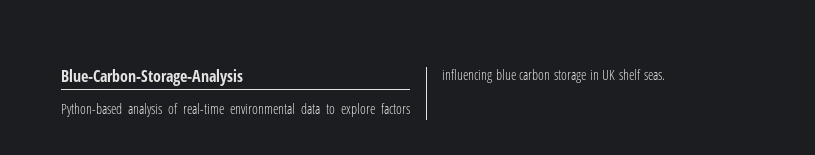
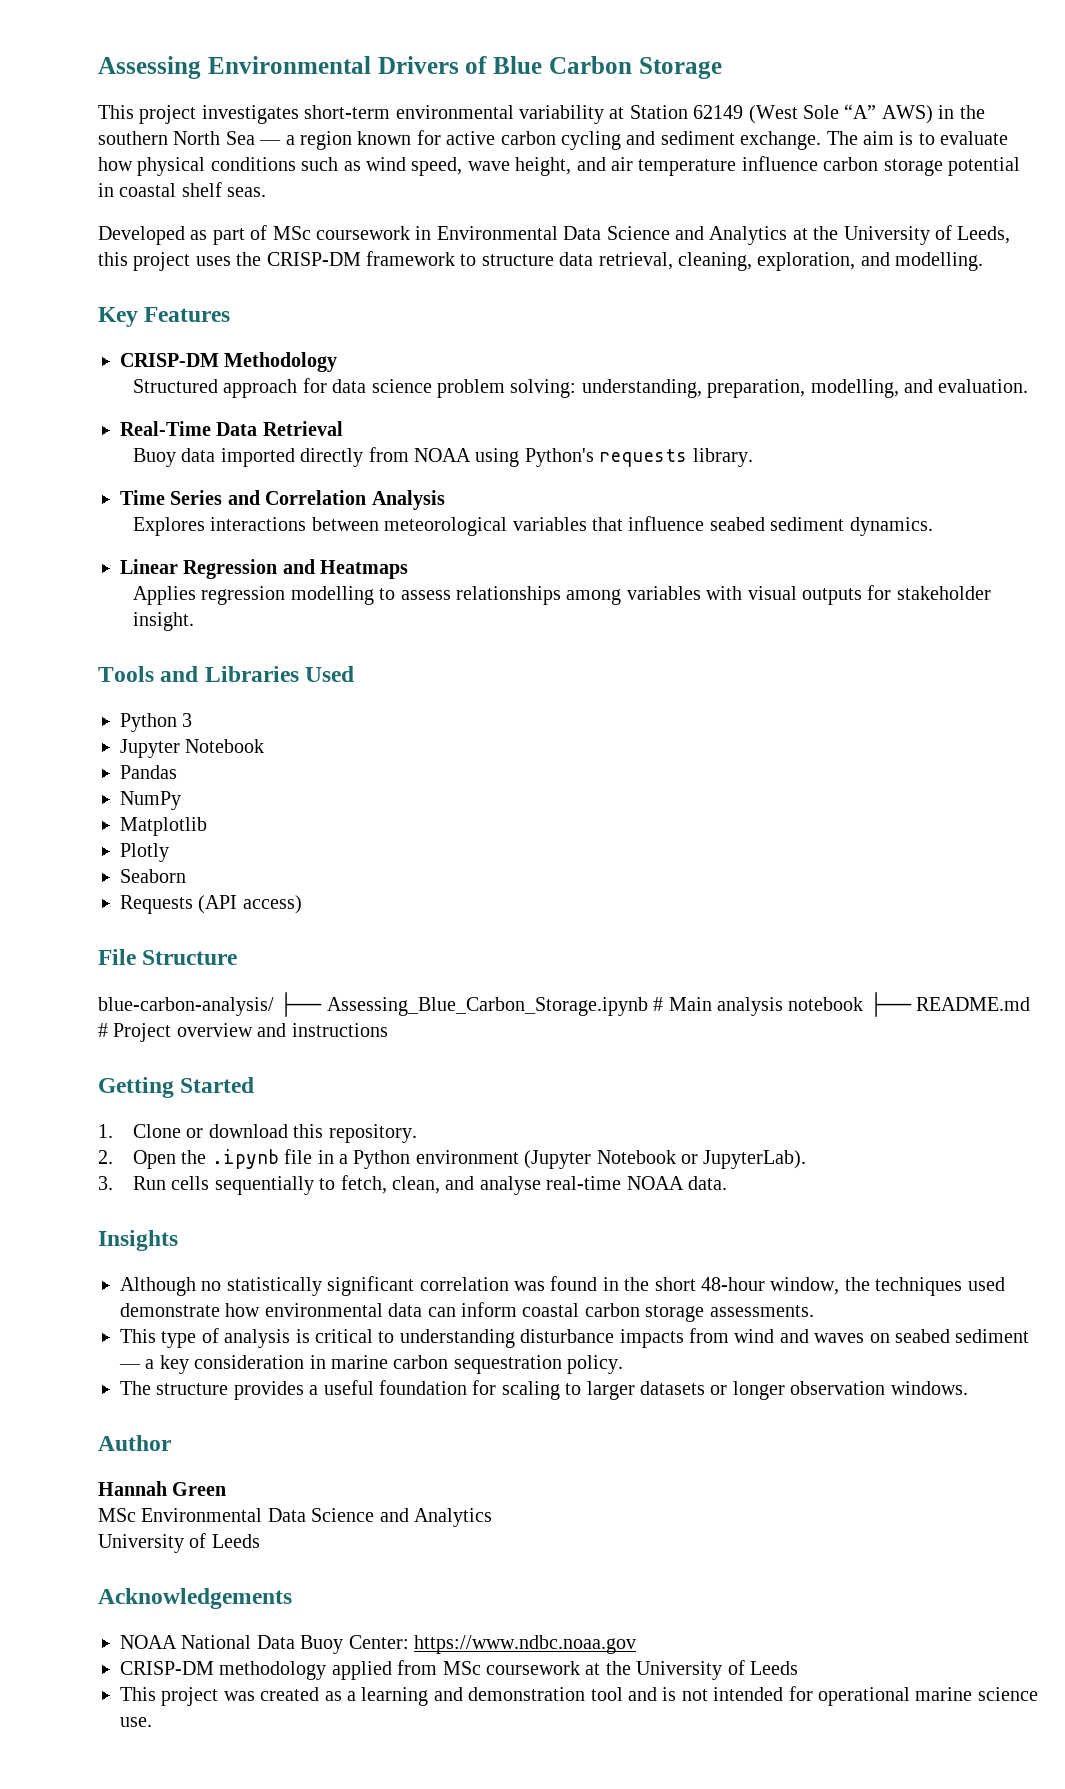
[61,69,243,86] [61,103,410,117] [442,69,665,83] Blue-Carbon-Storage-Analysis // Python-based analysis of real-time environmental data to explore factors influencing blue carbon storage in UK shelf seas. -> [98,56,722,79] [98,104,985,124] [98,130,1009,150] [98,156,1020,176] [98,182,267,197] [98,225,1011,245] [98,251,984,271] [98,307,231,327] [120,352,338,372] [132,378,1029,398] [120,421,343,436] [132,447,753,467] [120,490,445,510] [132,516,933,536] [120,559,409,579] [132,585,991,605] [132,612,194,631] [98,666,355,682] [120,713,193,732] [120,739,265,758] [120,765,177,779] [120,791,181,810] [120,817,207,836] [120,843,169,862] [120,869,186,883] [120,895,302,914] [98,949,238,965] [98,992,1031,1017] [98,1023,388,1042] [98,1077,255,1098] [98,1124,417,1143] [98,1149,807,1169] [98,1175,727,1195] [98,1230,178,1251] [120,1276,1005,1296] [120,1302,814,1322] [120,1328,1030,1348] [119,1355,624,1374] [120,1380,968,1400] [98,1435,171,1451] [98,1481,227,1496] [98,1508,492,1527] [98,1533,260,1553] [98,1588,292,1609] [120,1635,636,1654] [120,1660,798,1680] [120,1686,1038,1706] [120,1717,152,1727] Assessing Environmental Drivers of Blue Carbon Storage // This project investigates short-term environmental variability at Station 62149 (West Sole “A” AWS) in the southern North Sea — a region known for active carbon cycling and sediment exchange. The aim is to evaluate how physical conditions such as wind speed, wave height, and air temperature influence carbon storage potential in coastal shelf seas. // Developed as part of MSc coursework in Environmental Data Science and Analytics at the University of Leeds, this project uses the CRISP-DM framework to structure data retrieval, cleaning, exploration, and modelling. // Key Features // CRISP-DM Methodology // Structured approach for data science problem solving: understanding, preparation, modelling, and evaluation. // Real-Time Data Retrieval // Buoy data imported directly from NOAA using Python's requests library. // Time Series and Correlation Analysis // Explores interactions between meteorological variables that influence seabed sediment dynamics. // Linear Regression and Heatmaps // Applies regression modelling to assess relationships among variables with visual outputs for stakeholder insight. // Tools and Libraries Used // Python 3 // Jupyter Notebook // Pandas // NumPy // Matplotlib // Plotly // Seaborn // Requests (API access) // File Structure // blue-carbon-analysis/ ├── Assessing_Blue_Carbon_Storage.ipynb # Main analysis notebook ├── README.md # Project overview and instructions // Getting Started // 1. Clone or download this repository. // 2. Open the .ipynb file in a Python environment (Jupyter Notebook or JupyterLab). // 3. Run cells sequentially to fetch, clean, and analyse real-time NOAA data. // Insights // Although no statistically significant correlation was found in the short 48-hour window, the techniques used demonstrate how environmental data can inform coastal carbon storage assessments. // This type of analysis is critical to understanding disturbance impacts from wind and waves on seabed sediment — a key consideration in marine carbon sequestration policy. // The structure provides a useful foundation for scaling to larger datasets or longer observation windows. // Author // Hannah Green // MSc Environmental Data Science and Analytics // University of Leeds // Acknowledgements // NOAA National Data Buoy Center: https://www.ndbc.noaa.gov // CRISP-DM methodology applied from MSc coursework at the University of Leeds // This project was created as a learning and demonstration tool and is not intended for operational marine science use.

